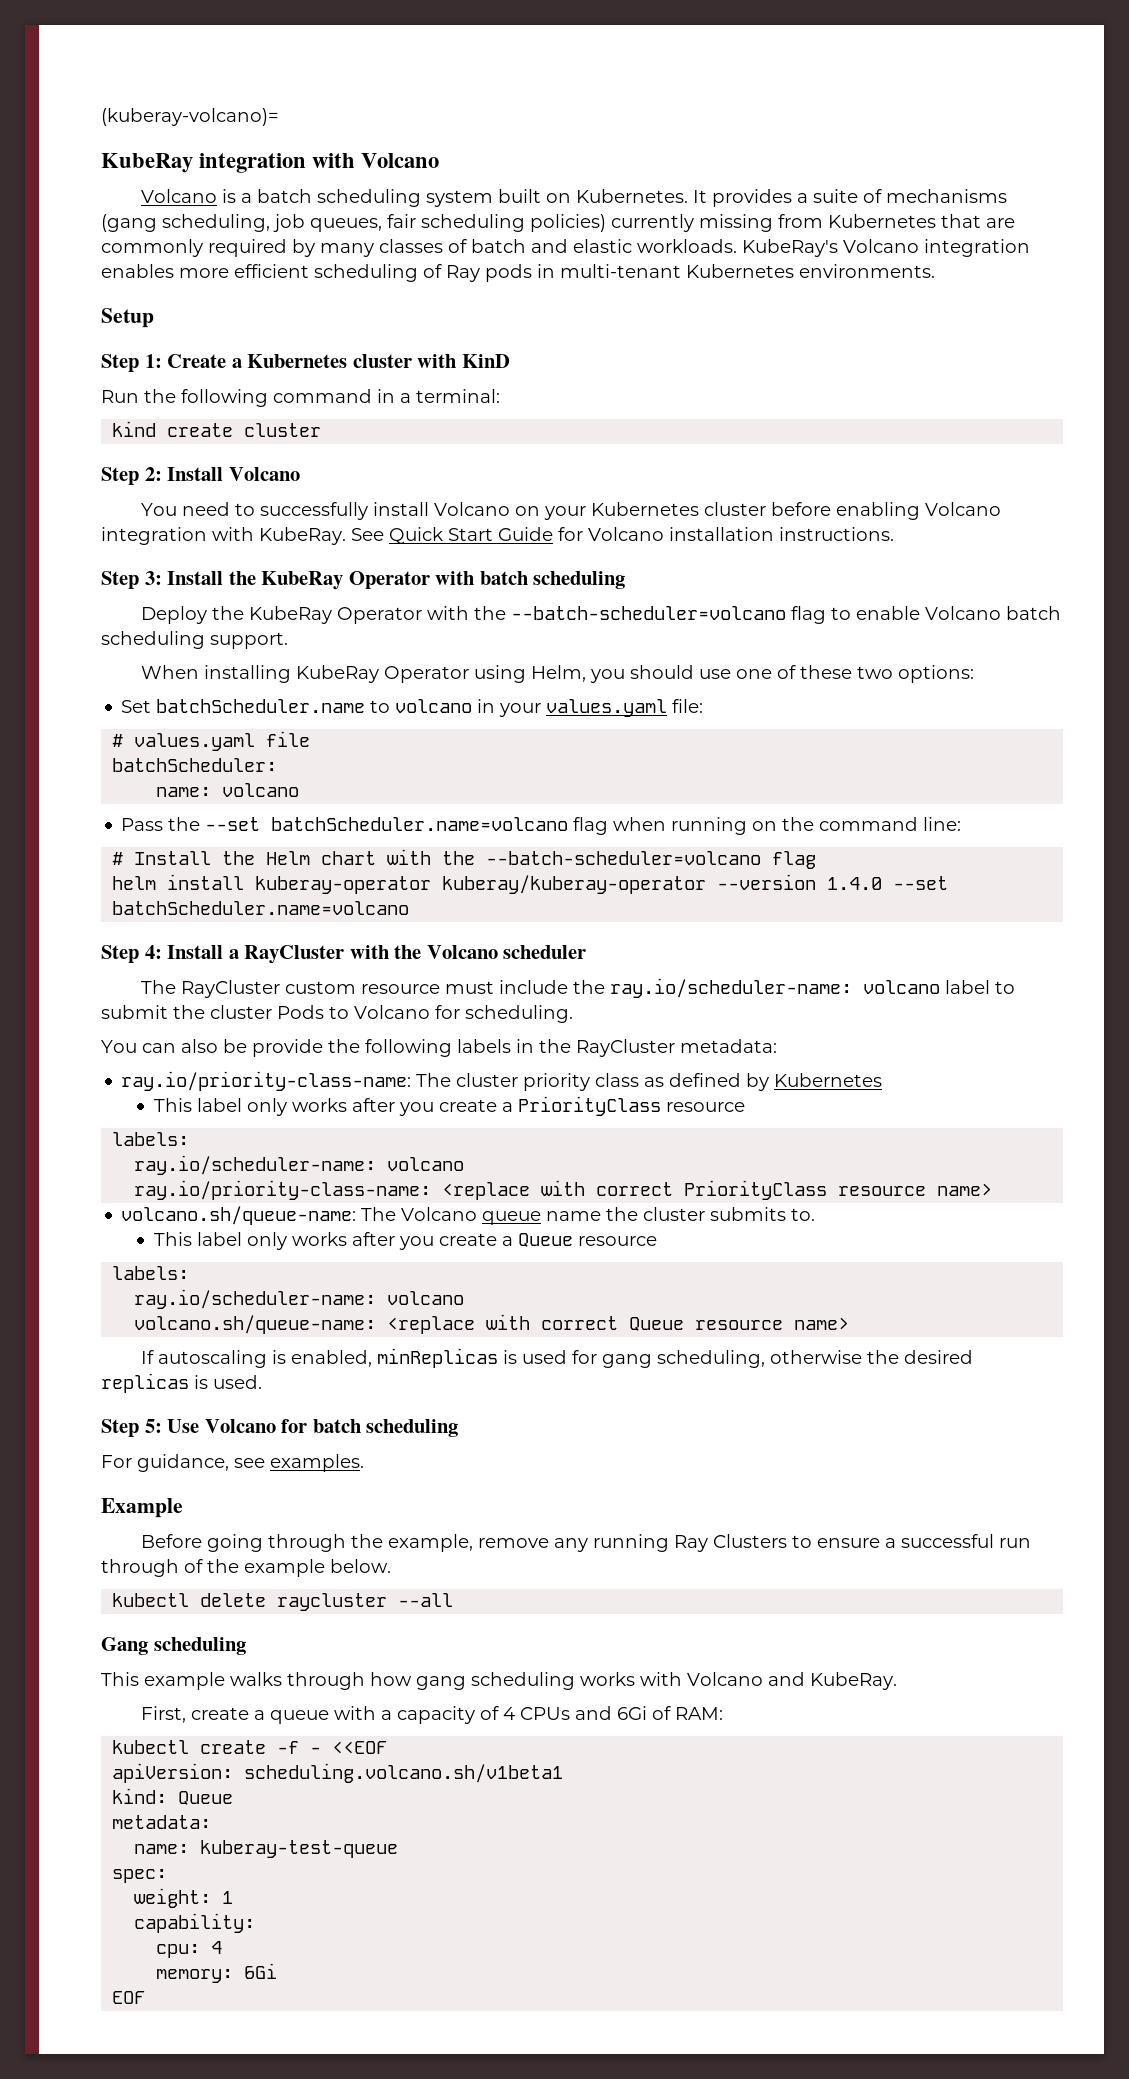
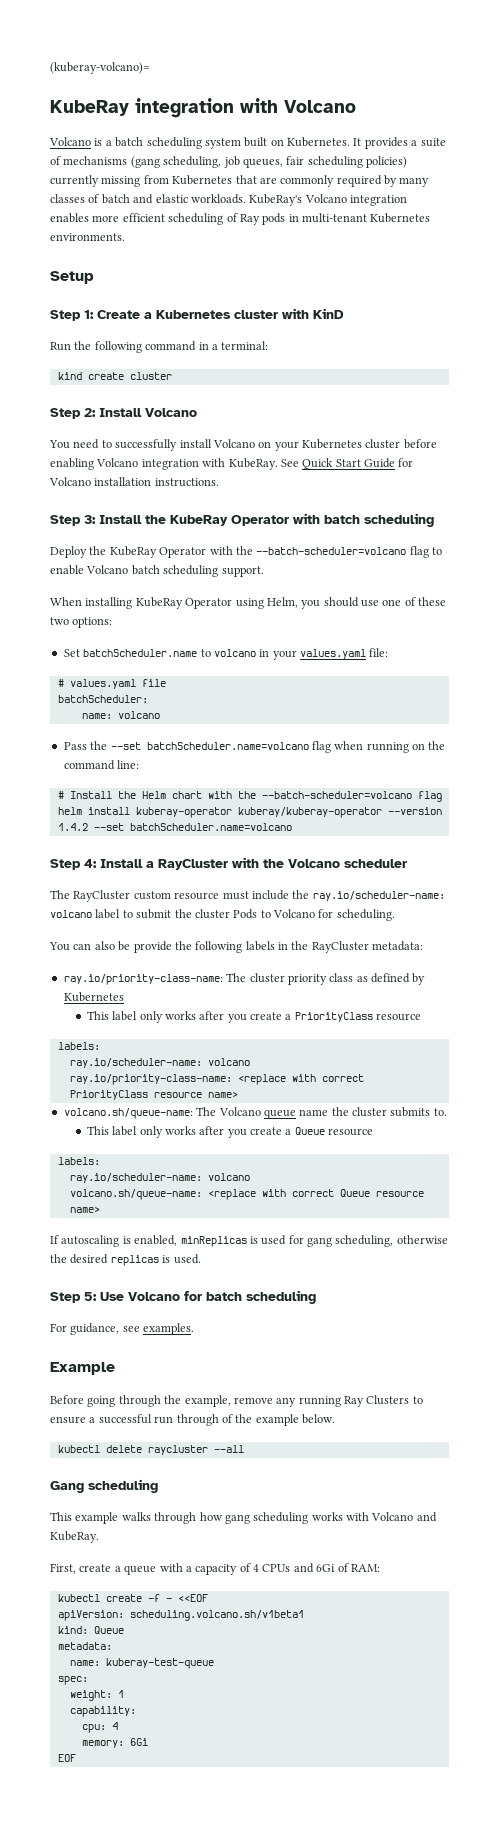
[827,877,883,890] 1.4.0 -> [57,823,88,831] 1.4.2

